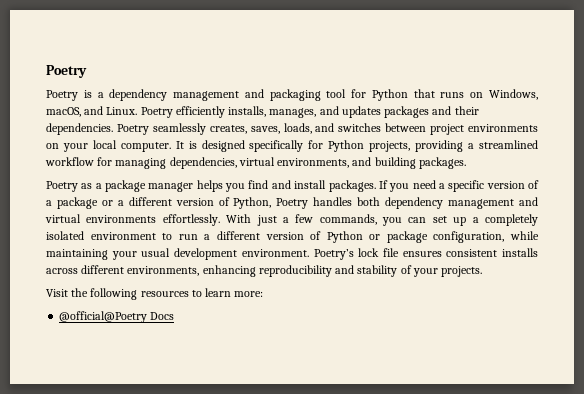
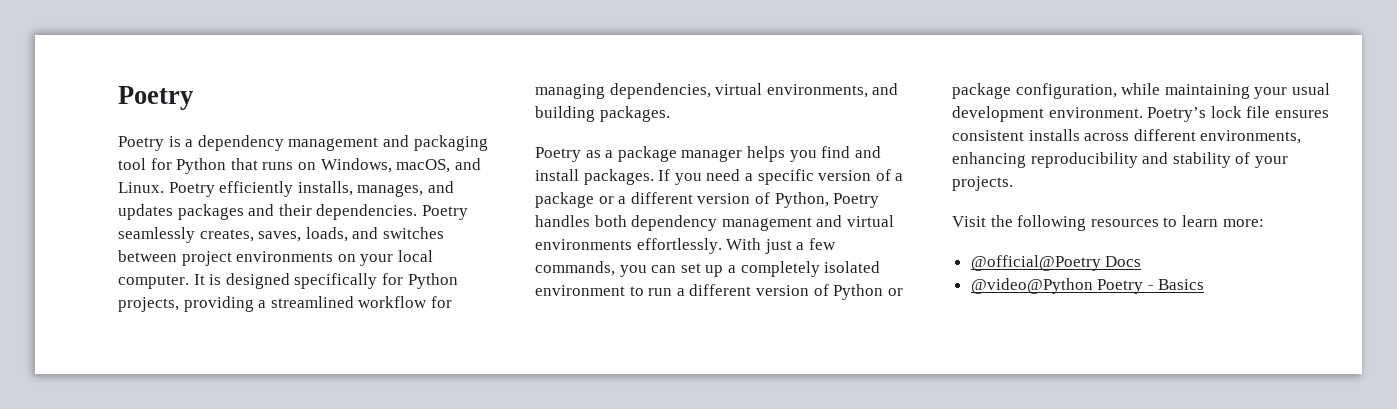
(175, 316) none -> [970,278,1205,294] // @video@Python Poetry - Basics

